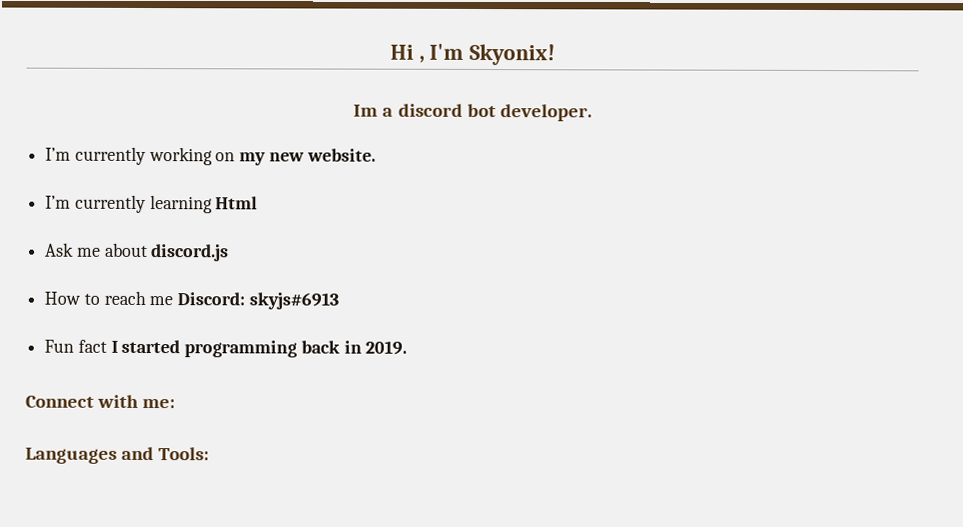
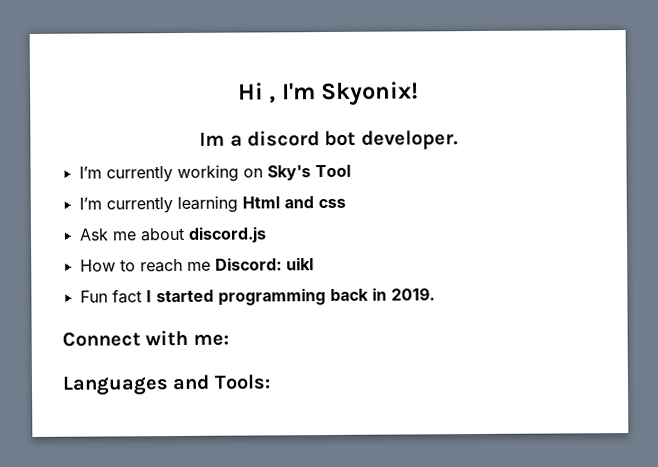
[239,148,376,166] my new website. -> [266,164,351,181] Sky's Tool
(259, 203) none -> [283,196,346,209] and css
[248,292,339,310] skyjs#6913 -> [285,257,314,271] uikl

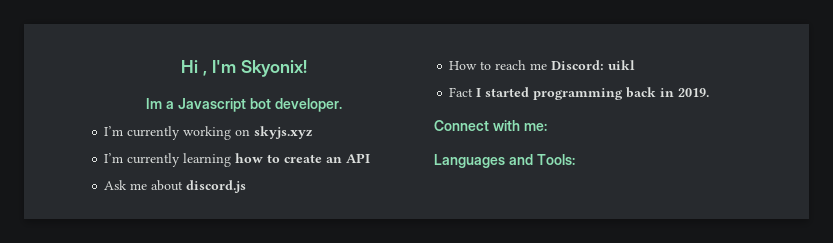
[247,130,320,147] discord -> [178,98,246,112] Javascript
[266,164,351,181] Sky's Tool -> [254,126,313,139] skyjs.xyz
[241,196,346,209] Html and css -> [235,153,371,163] how to create an API
[79,289,142,304] Fun fact -> [449,87,474,97] Fact

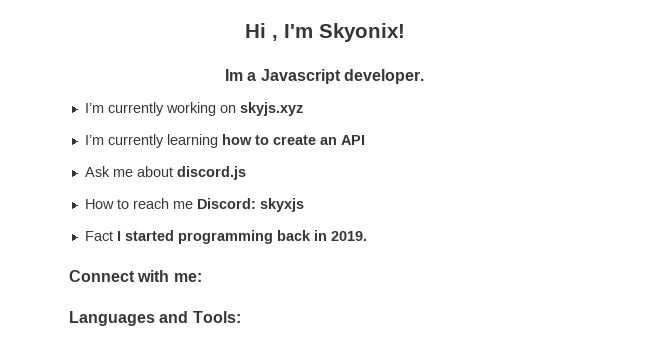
[249,98,271,109] bot -> (341, 76) none
[608,60,636,70] uikl -> [259,198,304,212] skyxjs

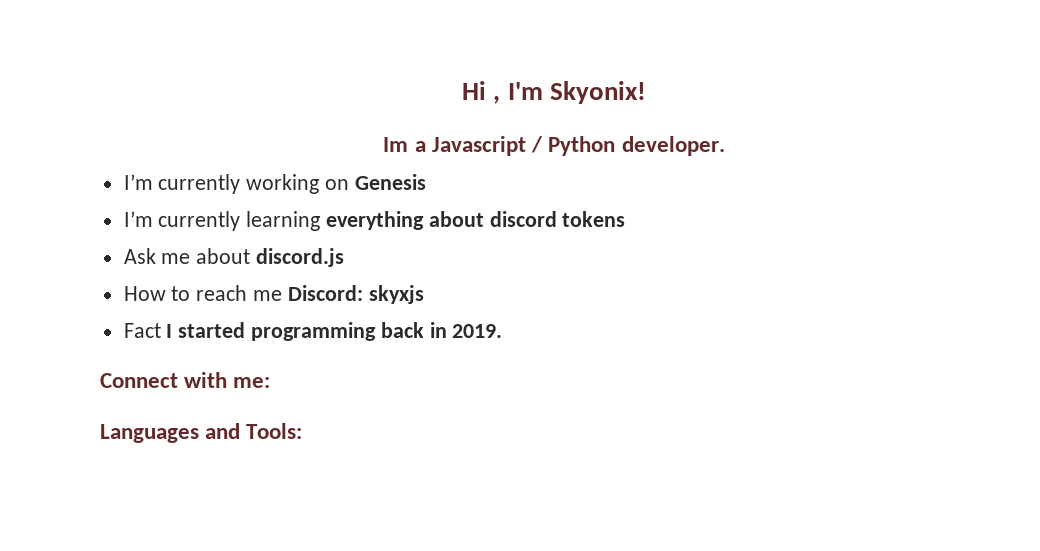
(341, 76) none -> [531,136,616,156] / Python
[239,102,303,116] skyjs.xyz -> [354,174,426,190] Genesis
[221,134,365,145] how to create an API -> [326,211,626,230] everything about discord tokens

